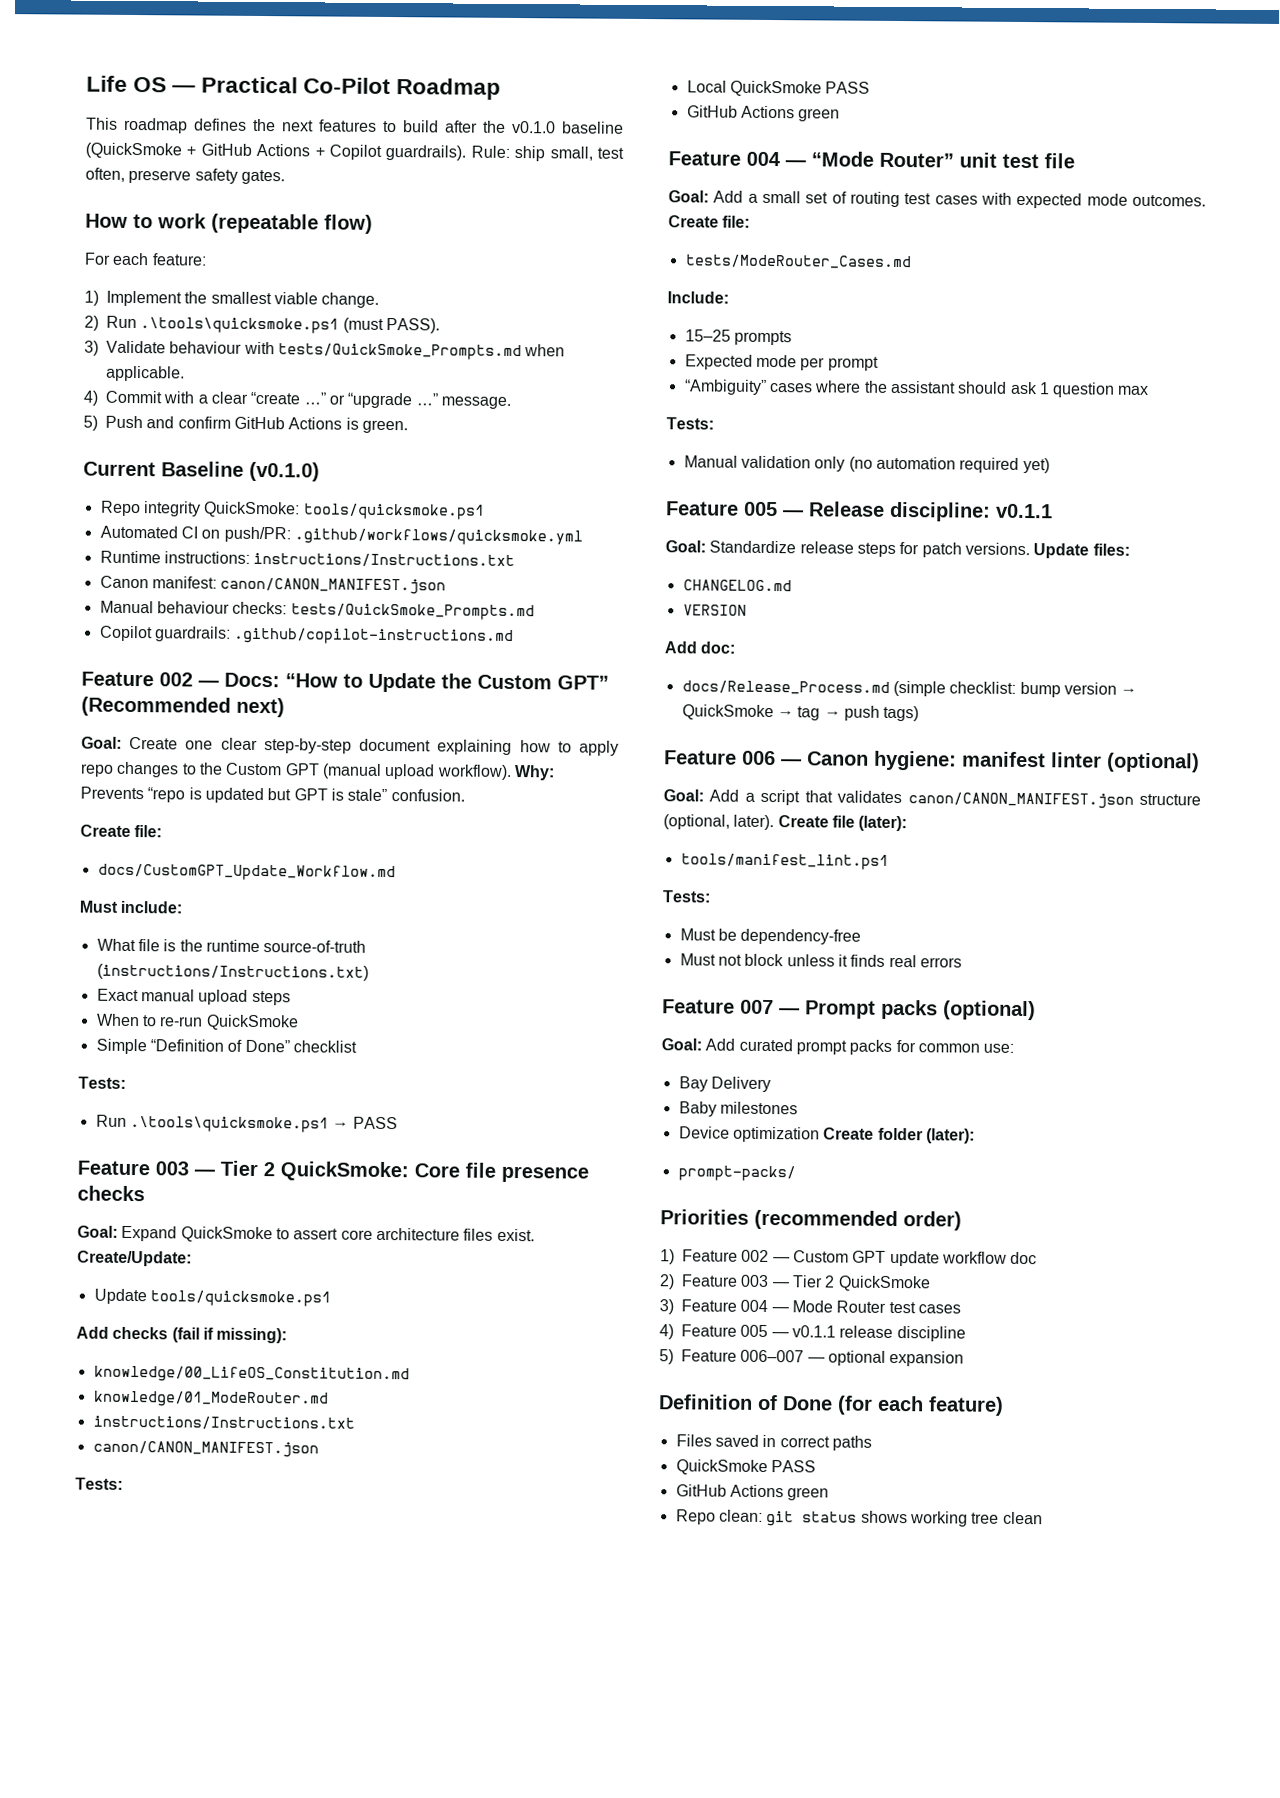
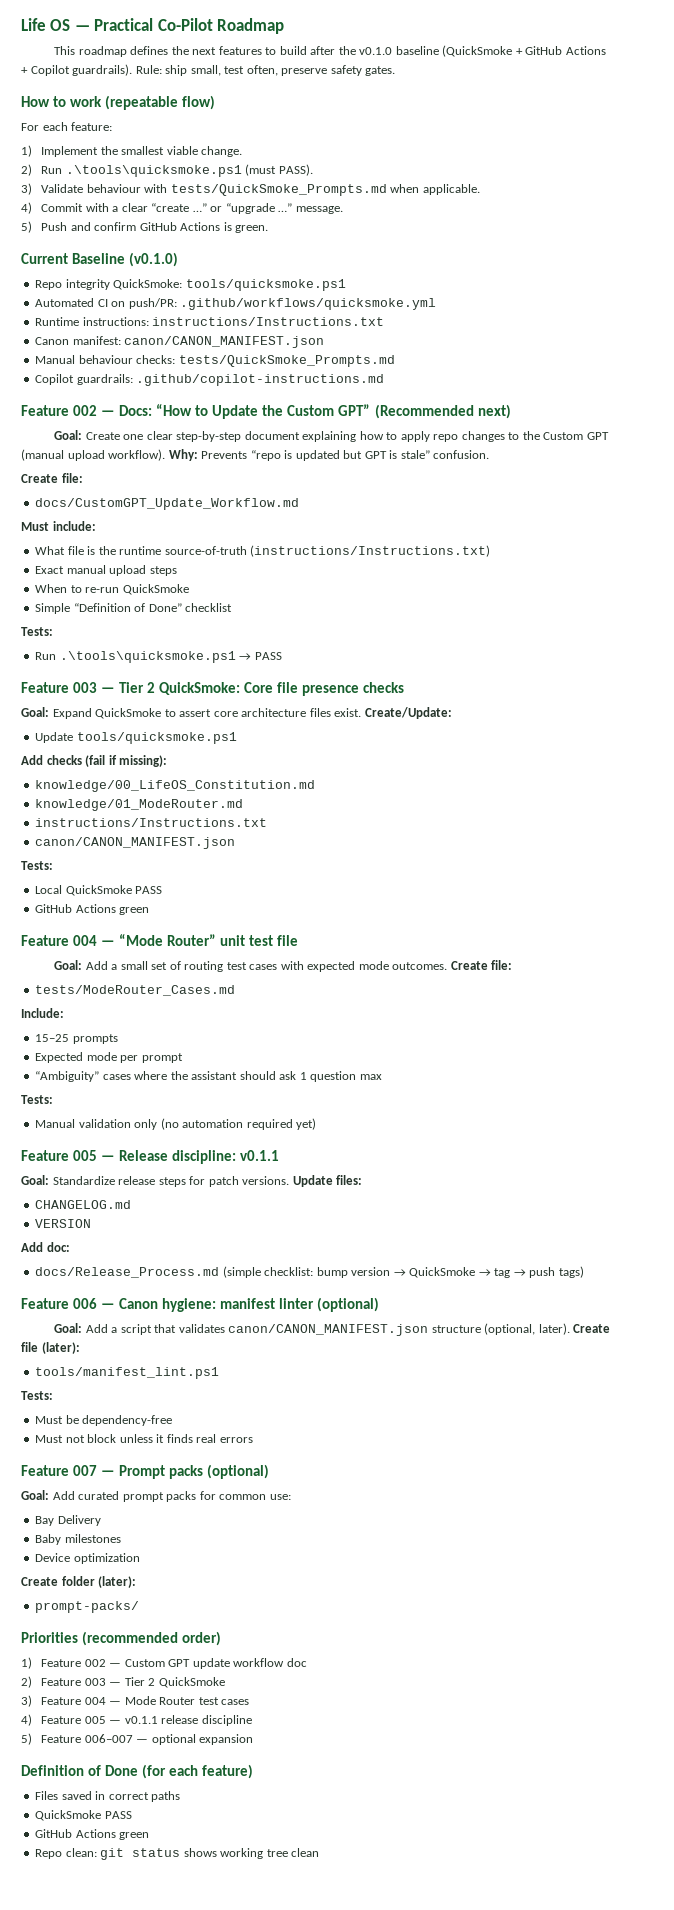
(820, 1134) none -> (140, 1558) //

